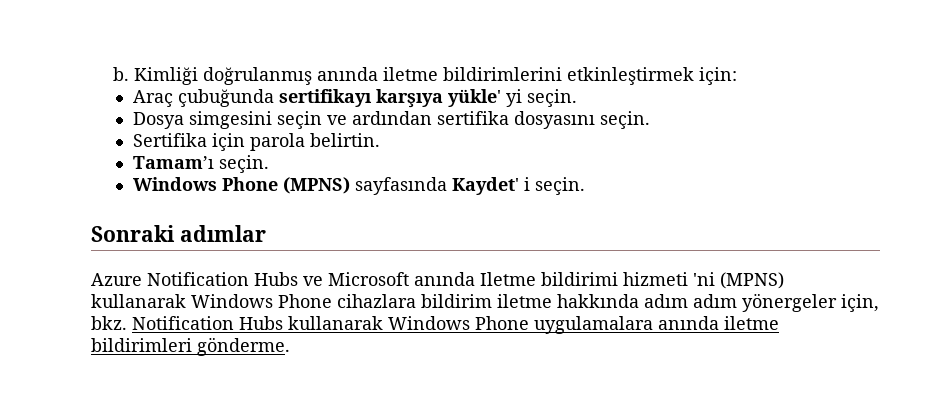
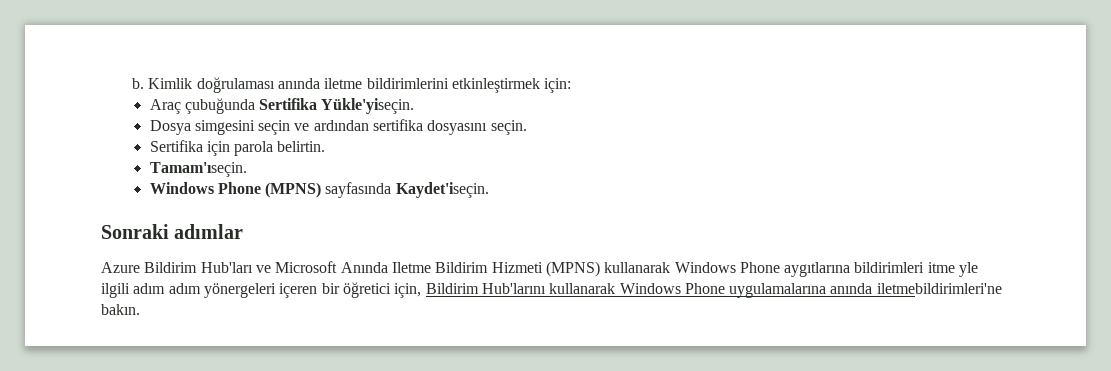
[133,67,312,85] Kimliği doğrulanmış -> [148,77,275,93] Kimlik doğrulaması
[278,89,577,108] sertifikayı karşıya yükle' yi seçin. -> [259,98,415,114] Sertifika Yükle'yiseçin.
[132,155,269,173] Tamam’ı seçin. -> [149,162,247,177] Tamam'ıseçin.
[451,177,585,195] Kaydet' i seçin. -> [395,182,489,198] Kaydet'iseçin.
[147,272,784,289] [91,293,879,312] [91,316,779,334] [91,337,290,356] Notification Hubs ve Microsoft anında Iletme bildirimi hizmeti 'ni (MPNS) kullanarak Windows Phone cihazlara bildirim iletme hakkında adım adım yönergeler için, bkz. Notification Hubs kullanarak Windows Phone uygulamalara anında iletme bildirimleri gönderme. -> [144,261,979,277] [101,282,1002,298] [101,304,140,315] Bildirim Hub'ları ve Microsoft Anında Iletme Bildirim Hizmeti (MPNS) kullanarak Windows Phone aygıtlarına bildirimleri itme yle ilgili adım adım yönergeleri içeren bir öğretici için, Bildirim Hub'larını kullanarak Windows Phone uygulamalarına anında iletmebildirimleri'ne bakın.

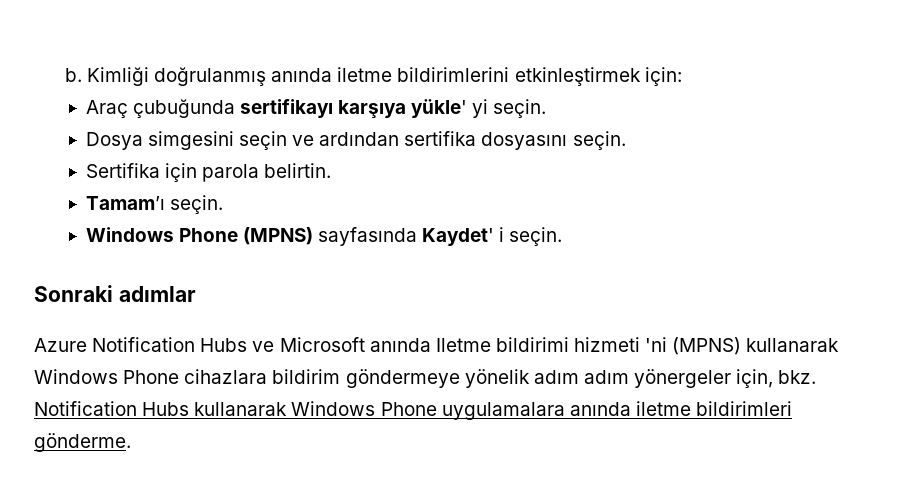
[148,77,275,93] Kimlik doğrulaması -> [86,67,266,86] Kimliği doğrulanmış
[259,98,415,114] Sertifika Yükle'yiseçin. -> [239,99,547,118] sertifikayı karşıya yükle' yi seçin.
[149,162,247,177] Tamam'ıseçin. -> [85,195,223,214] Tamam’ı seçin.
[395,182,489,198] Kaydet'iseçin. -> [422,227,563,246] Kaydet' i seçin.
[144,261,979,277] [101,282,1002,298] [101,304,140,315] Bildirim Hub'ları ve Microsoft Anında Iletme Bildirim Hizmeti (MPNS) kullanarak Windows Phone aygıtlarına bildirimleri itme yle ilgili adım adım yönergeleri içeren bir öğretici için, Bildirim Hub'larını kullanarak Windows Phone uygulamalarına anında iletmebildirimleri'ne bakın. -> [92,337,840,355] [34,369,817,388] [34,401,793,420] [34,433,131,452] Notification Hubs ve Microsoft anında Iletme bildirimi hizmeti 'ni (MPNS) kullanarak Windows Phone cihazlara bildirim göndermeye yönelik adım adım yönergeler için, bkz. Notification Hubs kullanarak Windows Phone uygulamalara anında iletme bildirimleri gönderme.

